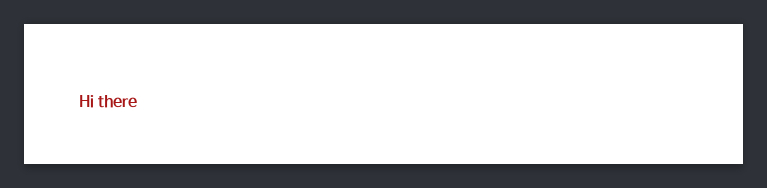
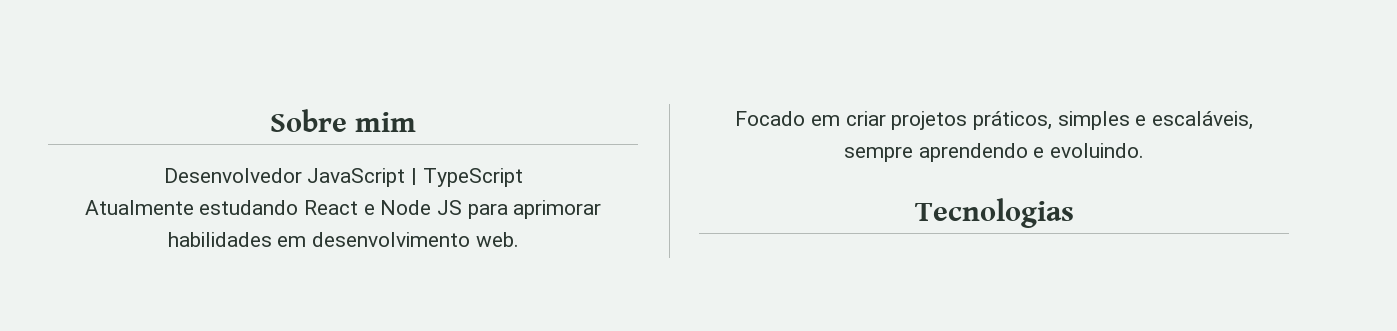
[79,95,138,108] Hi there -> [269,109,417,132] [163,168,523,187] [84,200,602,219] [167,232,519,247] [735,111,1253,130] [843,143,1145,162] [914,198,1074,228] Sobre mim // Desenvolvedor JavaScript | TypeScript // Atualmente estudando React e Node JS para aprimorar habilidades em desenvolvimento web. // Focado em criar projetos práticos, simples e escaláveis, sempre aprendendo e evoluindo. // Tecnologias

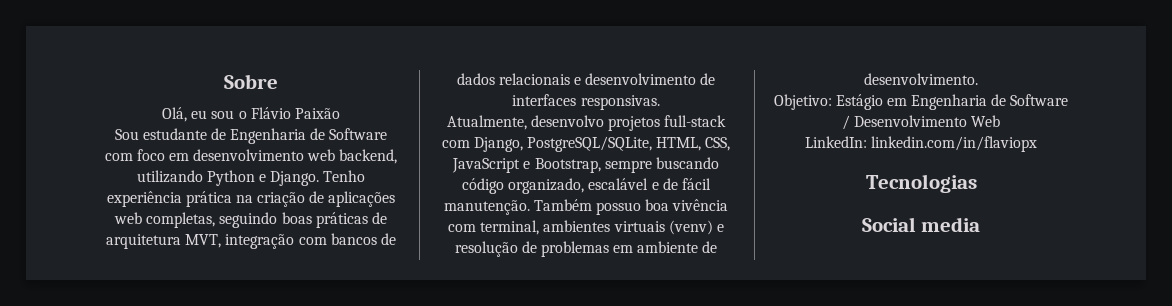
[355,112,417,132] [163,168,523,187] [84,200,602,219] [167,232,519,247] [735,111,1253,130] [843,143,1145,162] mim // Desenvolvedor JavaScript | TypeScript // Atualmente estudando React e Node JS para aprimorar habilidades em desenvolvimento web. // Focado em criar projetos práticos, simples e escaláveis, sempre aprendendo e evoluindo. -> [162,107,340,122] [114,128,388,144] [104,149,398,164] [136,170,366,186] [106,191,396,207] [114,212,387,228] [106,233,396,249] [456,73,716,85] [512,94,660,110] [446,115,727,131] [441,136,731,152] [452,157,719,173] [462,178,711,194] [443,199,729,215] [448,220,724,235] [454,241,718,257] [864,73,978,85] [773,94,1069,110] [841,115,1001,130] [804,136,1038,152] // Olá, eu sou o Flávio Paixão // Sou estudante de Engenharia de Software com foco em desenvolvimento web backend, utilizando Python e Django. Tenho experiência prática na criação de aplicações web completas, seguindo boas práticas de arquitetura MVT, integração com bancos de dados relacionais e desenvolvimento de interfaces responsivas. // Atualmente, desenvolvo projetos full-stack com Django, PostgreSQL/SQLite, HTML, CSS, JavaScript e Bootstrap, sempre buscando código organizado, escalável e de fácil manutenção. Também possuo boa vivência com terminal, ambientes virtuais (venv) e resolução de problemas em ambiente de desenvolvimento. // Objetivo: Estágio em Engenharia de Software / Desenvolvimento Web // LinkedIn: linkedin.com/in/flaviopx
(1074, 213) none -> [861,217,981,232] // Social media

